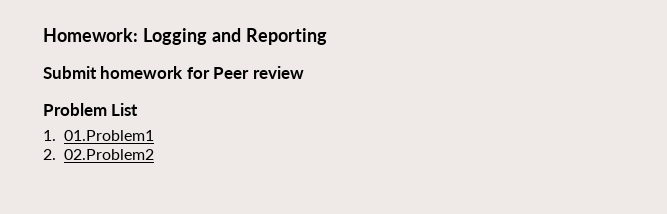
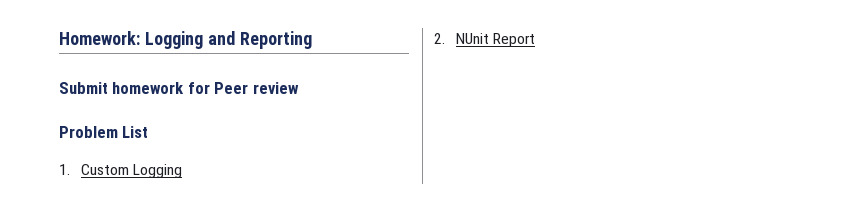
[63,130,154,141] 01.Problem1 -> [80,164,182,178] Custom Logging
[63,149,154,160] 02.Problem2 -> [455,33,535,47] NUnit Report

